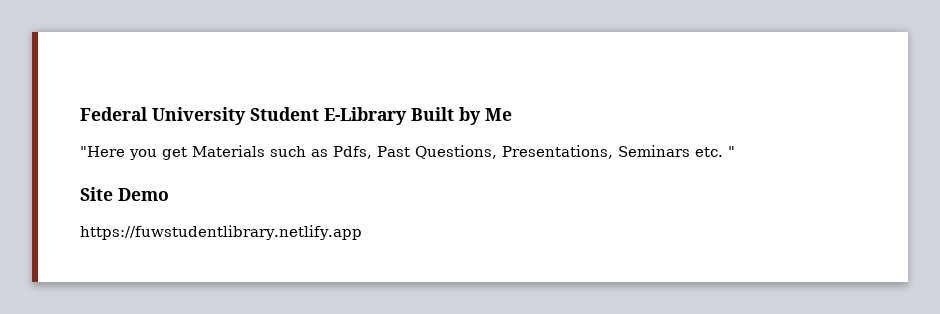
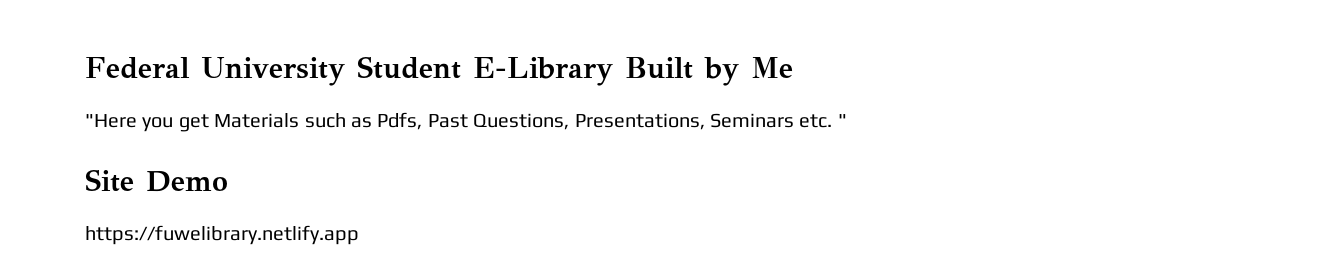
[80,225,362,240] https://fuwstudentlibrary.netlify.app -> [85,225,359,245] https://fuwelibrary.netlify.app

